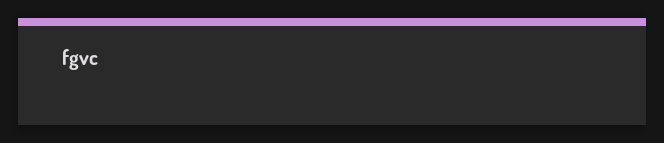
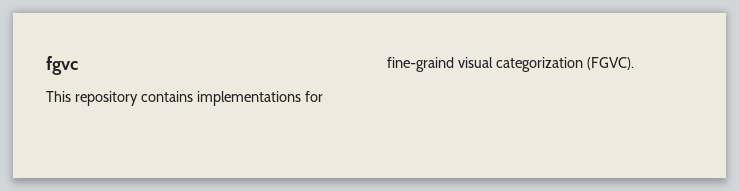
(98, 59) none -> [46,91,323,106] [387,57,634,72] // This repository contains implementations for fine-graind visual categorization (FGVC).

